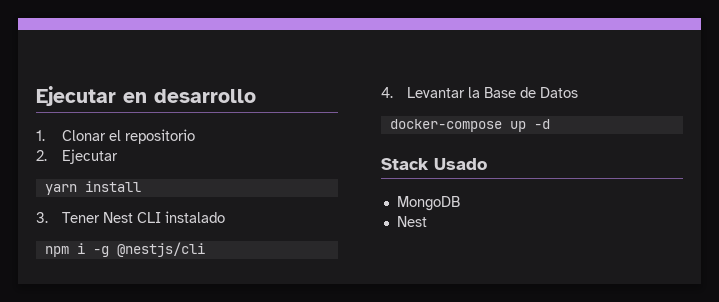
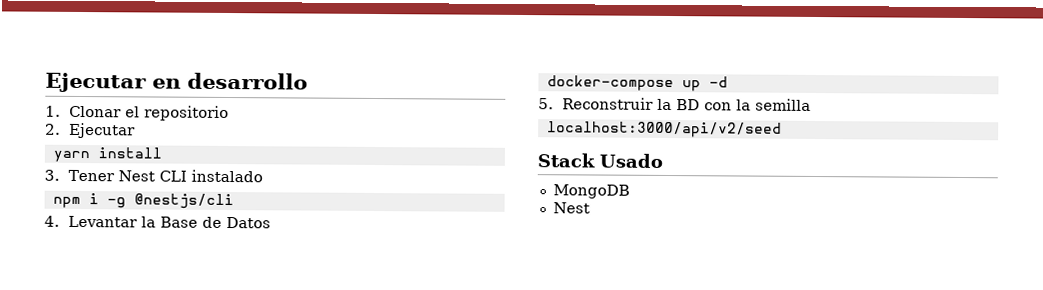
(550, 124) none -> [538,97,811,111] [546,121,782,138] // 5. Reconstruir la BD con la semilla // localhost:3000/api/v2/seed

